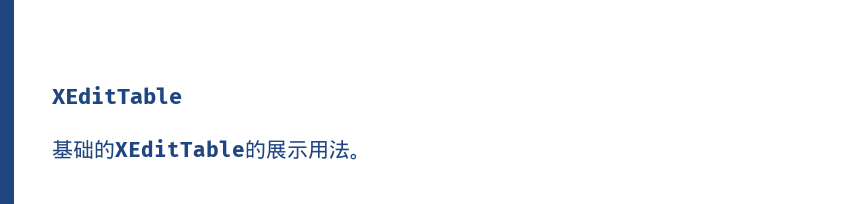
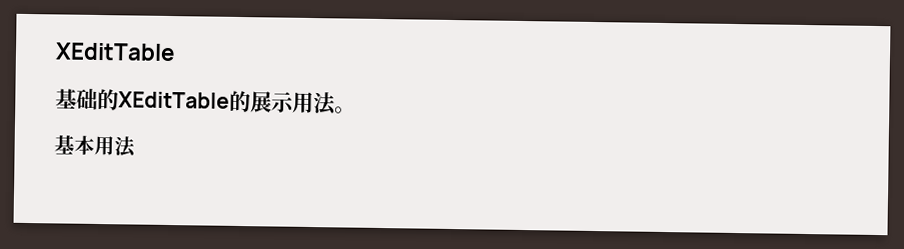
(371, 156) none -> [54,134,136,158] // 基本用法

